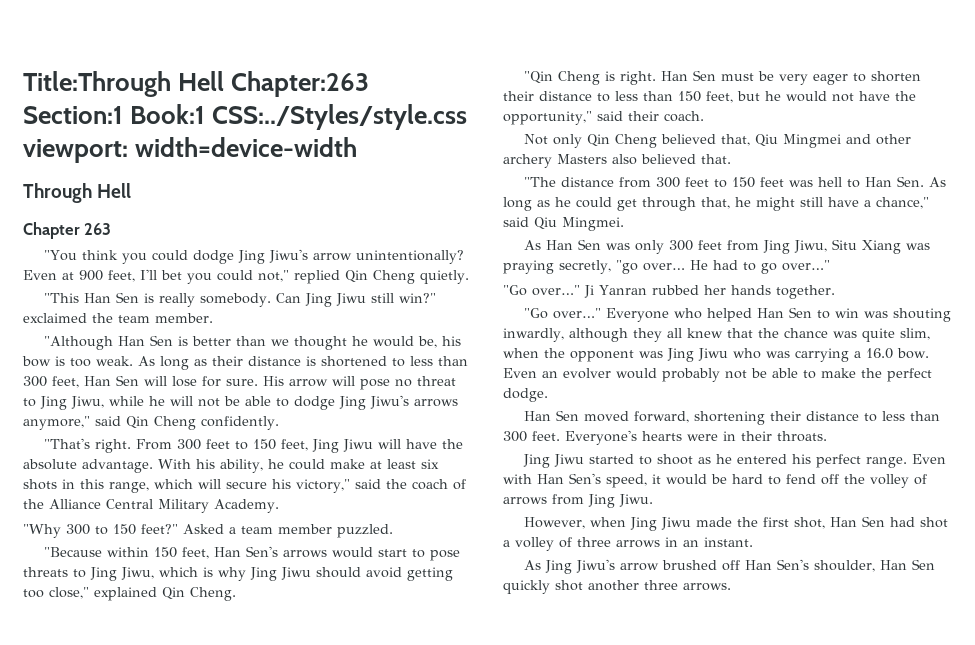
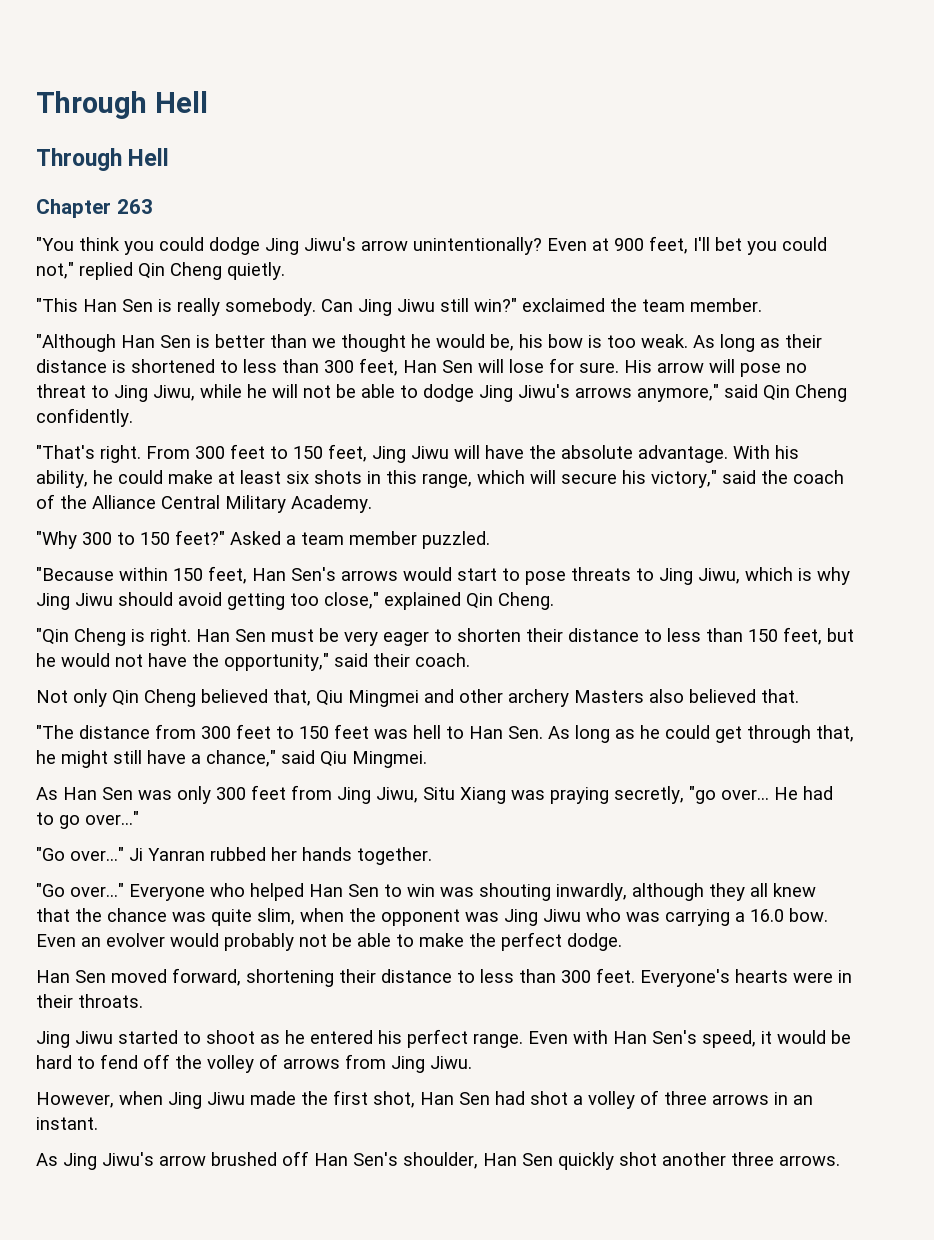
[23,71,370,97] [23,104,468,130] [23,137,358,163] Title:Through Hell Chapter:263 Section:1 Book:1 CSS:../Styles/style.css viewport: width=device-width -> [36,91,208,119] Through Hell

